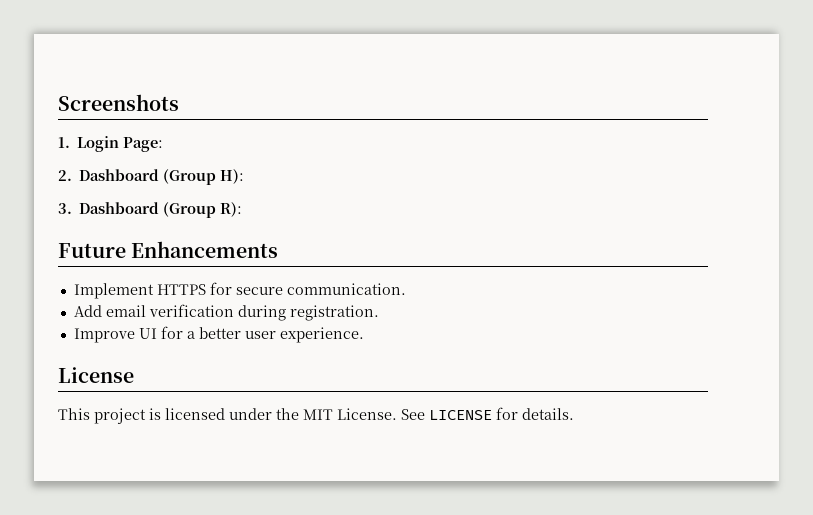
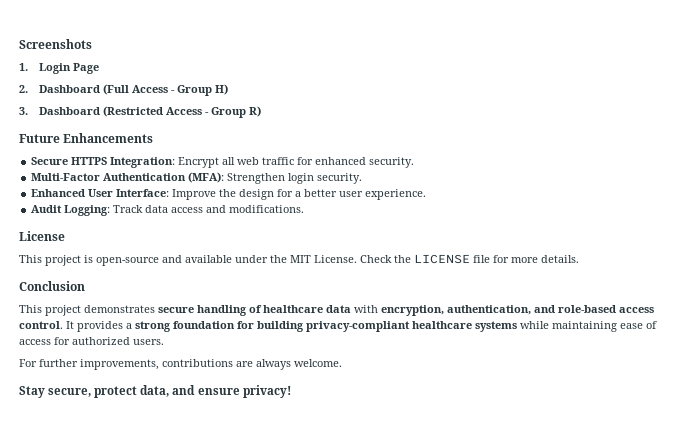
[123,137,164,152] Page: -> [72,63,99,74] Page
[163,169,245,185] [58,202,243,218] [58,241,279,258] [73,282,406,299] [73,304,379,321] [73,328,157,343] (Group H): // 3. Dashboard (Group R): // Future Enhancements // Implement HTTPS for secure communication. // Add email verification during registration. // Improve UI -> [102,84,228,96] [19,106,261,118] [19,133,154,143] [31,157,415,168] [31,172,363,184] [31,189,275,200] (Full Access - Group H) // 3. Dashboard (Restricted Access - Group R) // Future Enhancements // Secure HTTPS Integration: Encrypt all web traffic for enhanced security. // Multi-Factor Authentication (MFA): Strengthen login security. // Enhanced User Interface: Improve the design
(364, 335) none -> [31,205,305,216] // Audit Logging: Track data access and modifications.
[165,408,225,420] licensed -> [96,255,232,266] open-source and available
[401,407,574,420] See LICENSE for details. -> [360,254,579,264] [19,281,85,291] [19,305,654,316] [19,321,657,332] [19,337,164,345] [19,359,342,370] [19,385,291,398] Check the LICENSE file for more details. // Conclusion // This project demonstrates secure handling of healthcare data with encryption, authentication, and role-based access control. It provides a strong foundation for building privacy-compliant healthcare systems while maintaining ease of access for authorized users. // For further improvements, contributions are always welcome. // Stay secure, protect data, and ensure privacy!

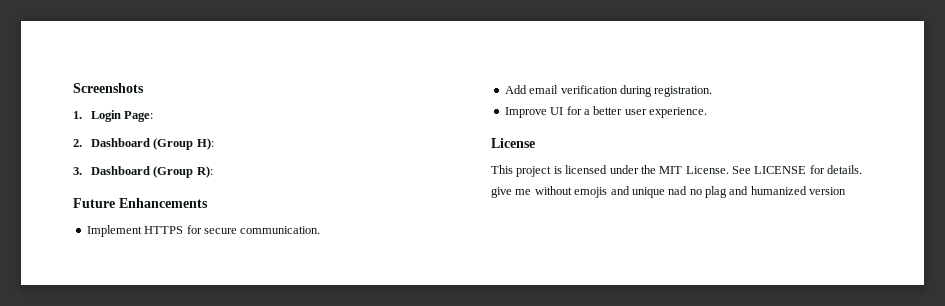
[72,63,99,74] Page -> [124,111,154,122] Page:
[102,84,228,96] [19,106,261,118] [19,133,154,143] [31,157,415,168] [31,172,363,184] [31,189,275,200] (Full Access - Group H) // 3. Dashboard (Restricted Access - Group R) // Future Enhancements // Secure HTTPS Integration: Encrypt all web traffic for enhanced security. // Multi-Factor Authentication (MFA): Strengthen login security. // Enhanced User Interface: Improve the design -> [153,138,214,150] [73,166,213,178] [73,198,208,208] [86,225,321,237] [504,85,713,97] [504,107,564,118] (Group H): // 3. Dashboard (Group R): // Future Enhancements // Implement HTTPS for secure communication. // Add email verification during registration. // Improve UI
[31,205,305,216] // Audit Logging: Track data access and modifications. -> (707, 112) none
[96,255,232,266] open-source and available -> [565,165,608,174] licensed
[360,254,579,264] [19,281,85,291] [19,305,654,316] [19,321,657,332] [19,337,164,345] [19,359,342,370] [19,385,291,398] Check the LICENSE file for more details. // Conclusion // This project demonstrates secure handling of healthcare data with encryption, authentication, and role-based access control. It provides a strong foundation for building privacy-compliant healthcare systems while maintaining ease of access for authorized users. // For further improvements, contributions are always welcome. // Stay secure, protect data, and ensure privacy! -> [732,165,863,174] [491,186,847,198] See LICENSE for details. give me without emojis and unique nad no plag and humanized version

